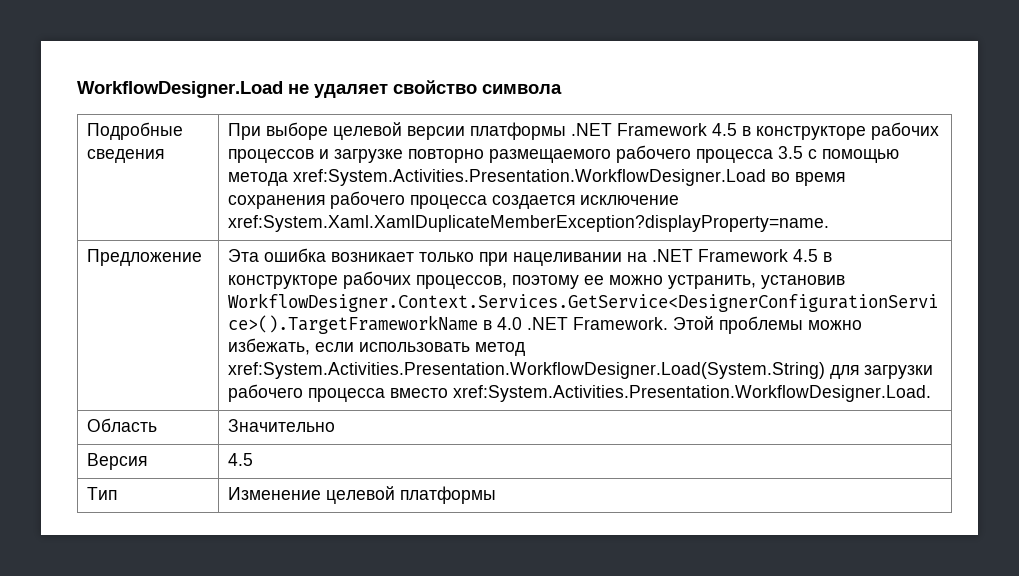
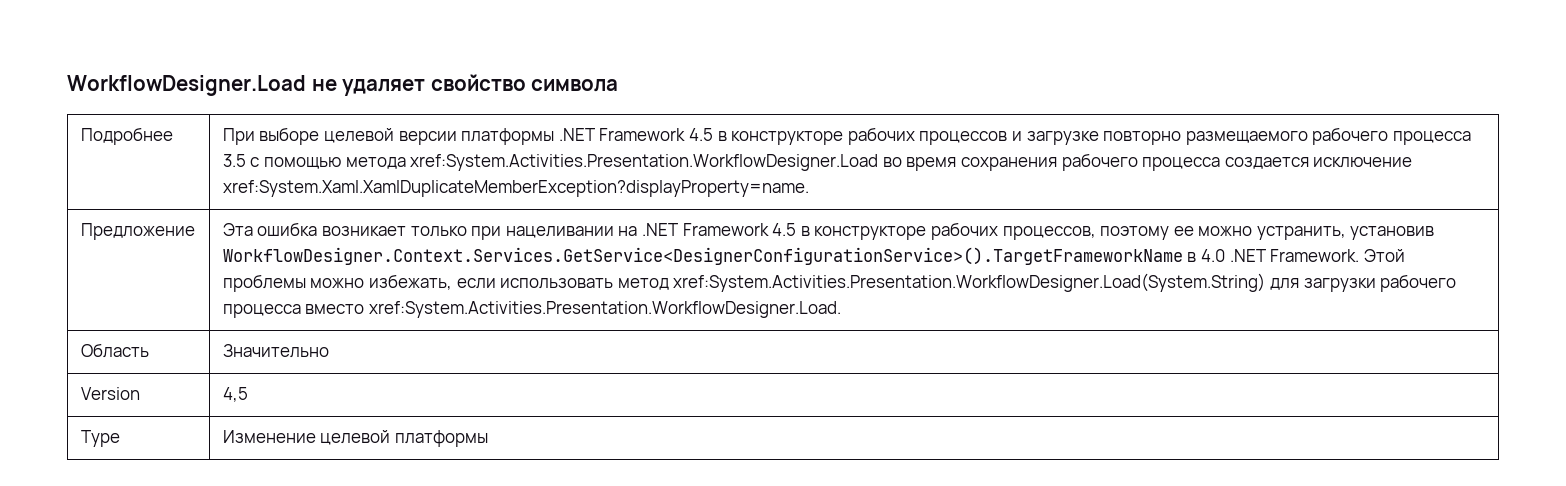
[86,122,183,140] [86,149,164,163] Подробные сведения -> [80,127,173,145] Подробнее
[86,453,147,470] [227,453,253,466] [86,487,117,500] Версия | 4.5 // Тип -> [80,387,140,400] [222,387,248,402] [80,430,120,447] Version | 4,5 // Type

